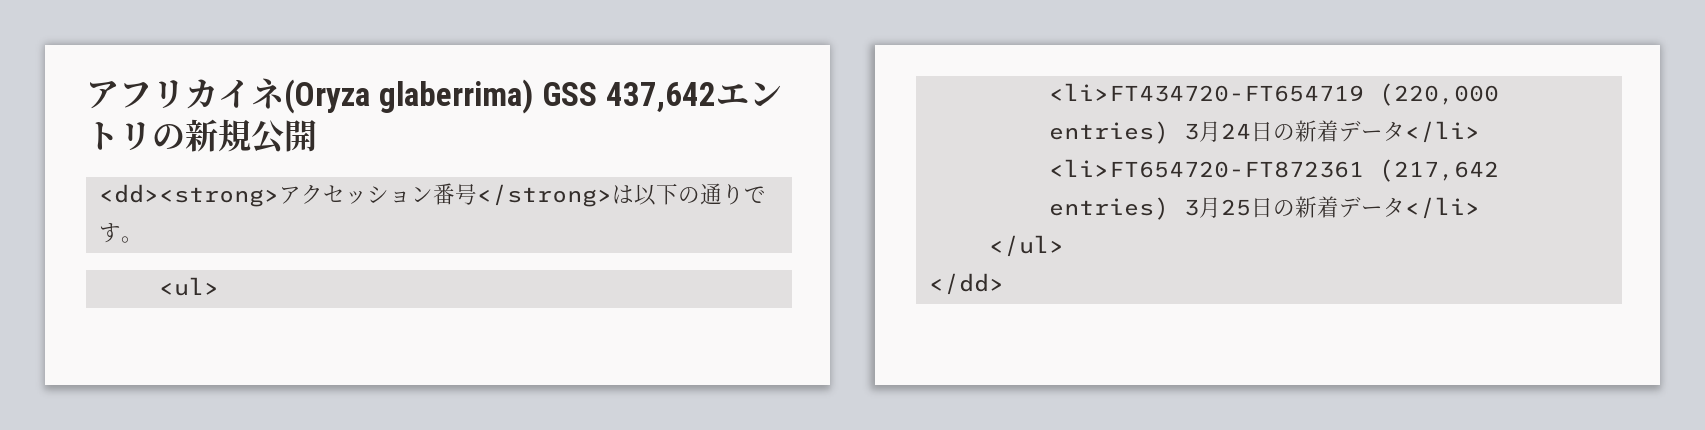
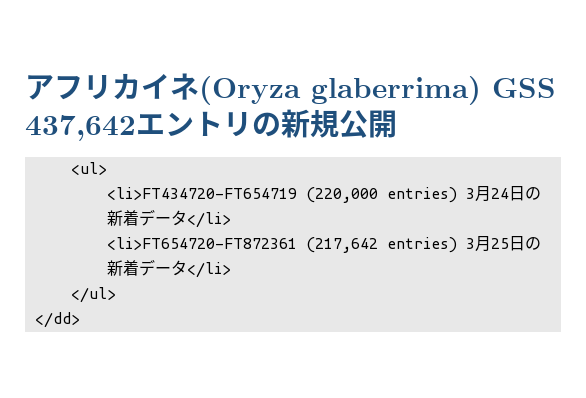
[98,183,766,207] [98,223,143,243] // <dd><strong>アクセッション番号</strong>は以下の通りです。 -> (397, 124) none

